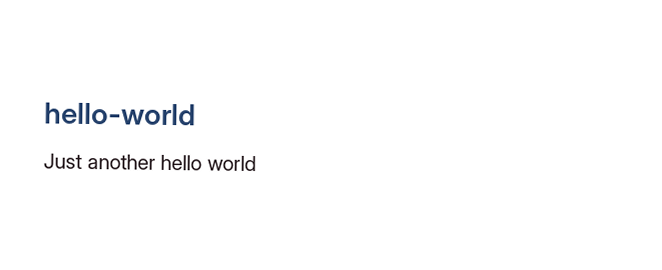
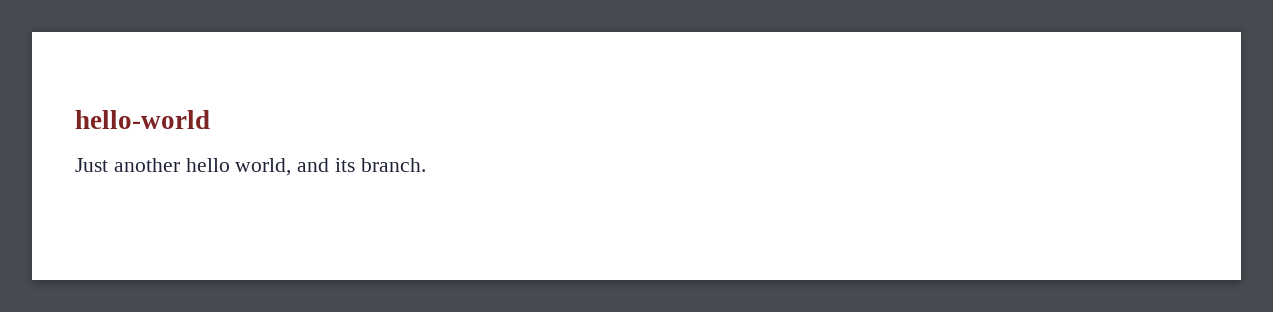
[206,155,257,172] world -> [235,158,426,176] world, and its branch.

